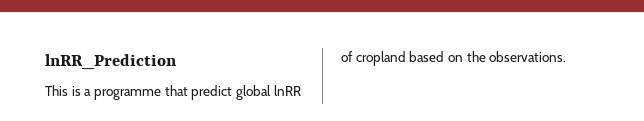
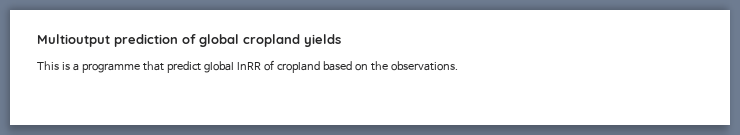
[45,54,177,70] lnRR_Prediction -> [37,34,341,47] Multioutput prediction of global cropland yields

